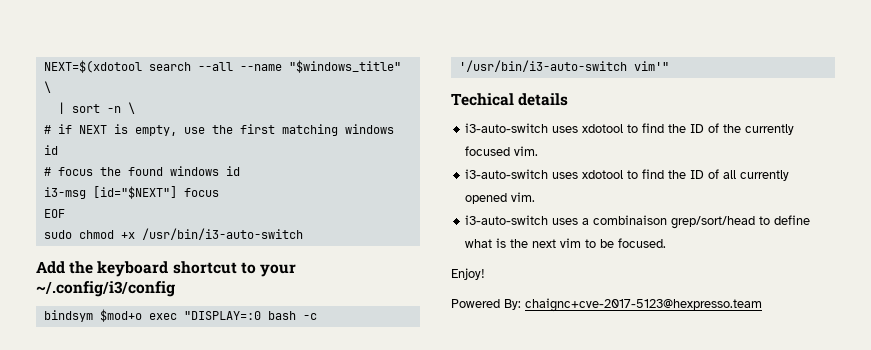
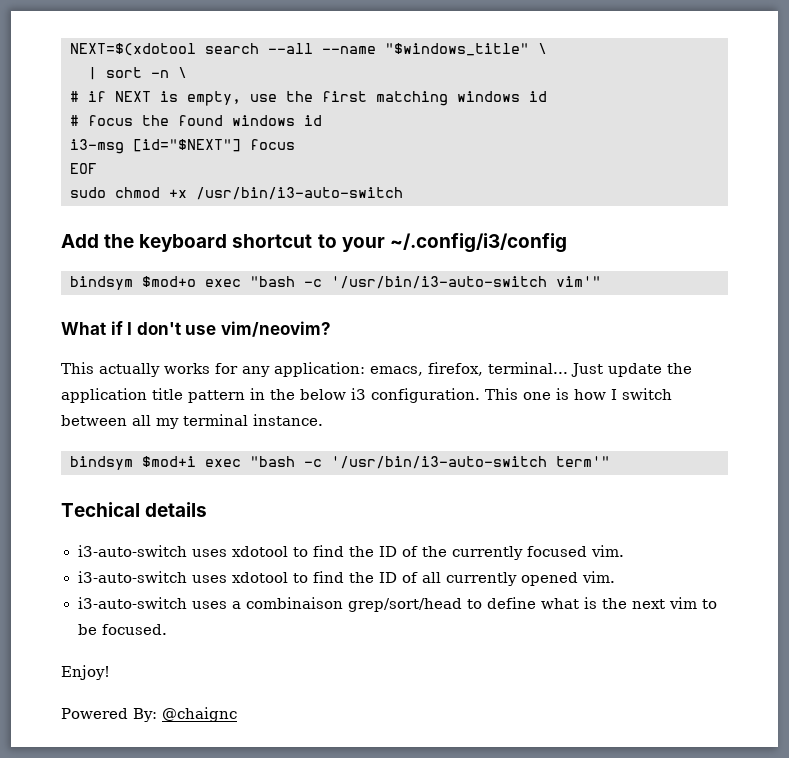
[183,311,296,320] "DISPLAY=:0 bash -> [250,276,295,287] "bash
(669, 66) none -> [61,321,331,337] [61,362,692,377] [61,388,672,403] [61,414,323,429] [70,456,610,470] // What if I don't use vim/neovim? // This actually works for any application: emacs, firefox, terminal... Just update the application title pattern in the below i3 configuration. This one is how I switch between all my terminal instance. // bindsym $mod+i exec "bash -c '/usr/bin/i3-auto-switch term'"
[525,298,762,312] chaignc+cve-2017-5123@hexpresso.team -> [162,707,237,722] @chaignc

